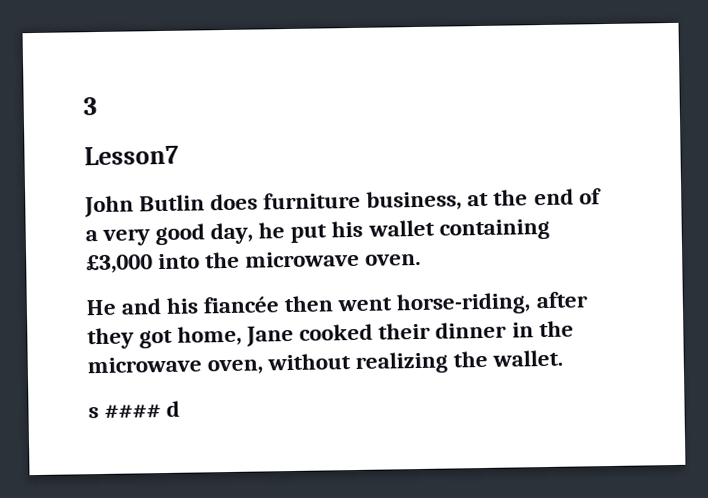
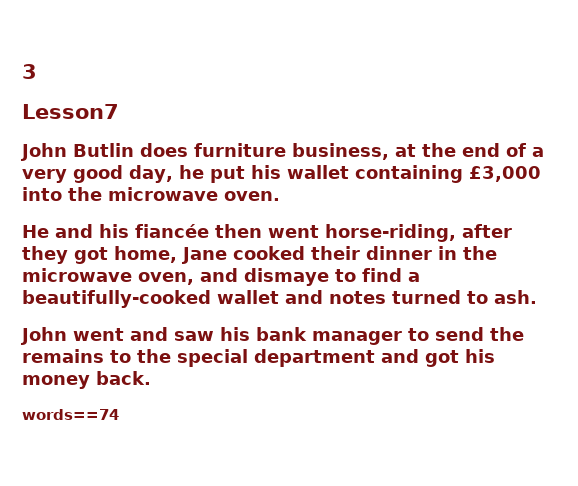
[267,349,564,374] [88,400,181,419] without realizing the wallet. // s #### d -> [200,268,420,286] [22,290,537,308] [20,327,524,345] [22,349,495,367] [22,371,151,389] [22,409,119,420] and dismaye to find a beautifully-cooked wallet and notes turned to ash. // John went and saw his bank manager to send the remains to the special department and got his money back. // words==74

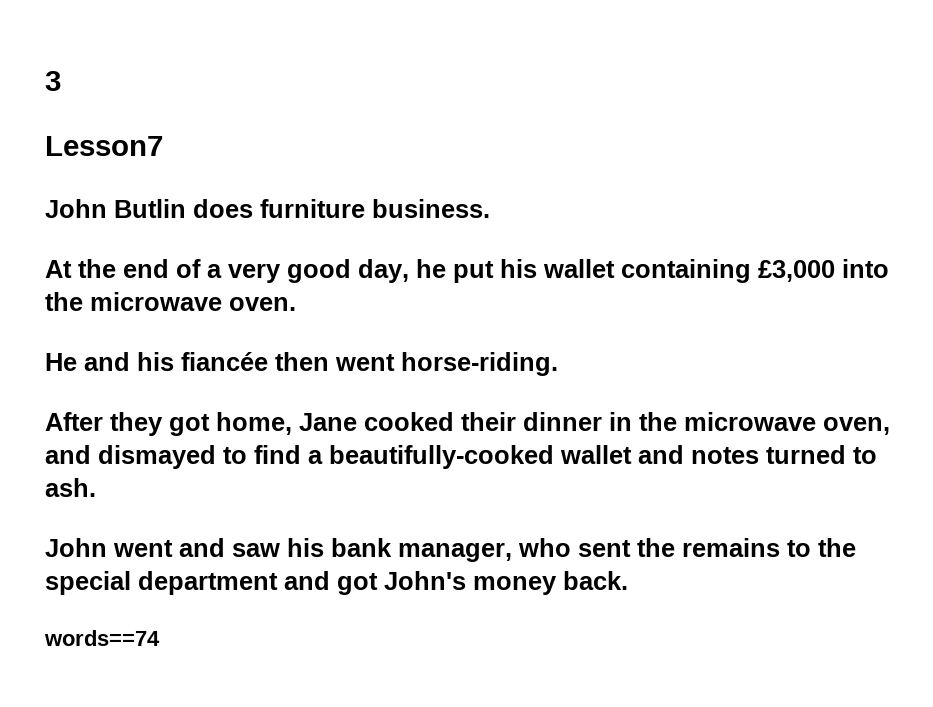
[292,143,416,160] business, at -> [372,199,490,218] [45,260,72,278] business. // At
[325,224,512,242] horse-riding, after -> [401,352,558,376] [45,412,103,431] horse-riding. // After
[244,268,329,286] dismaye -> [98,445,216,469] dismayed
[312,327,484,345] manager to send -> [398,538,631,562] manager, who sent
[465,349,495,363] his -> [384,571,466,590] John's

